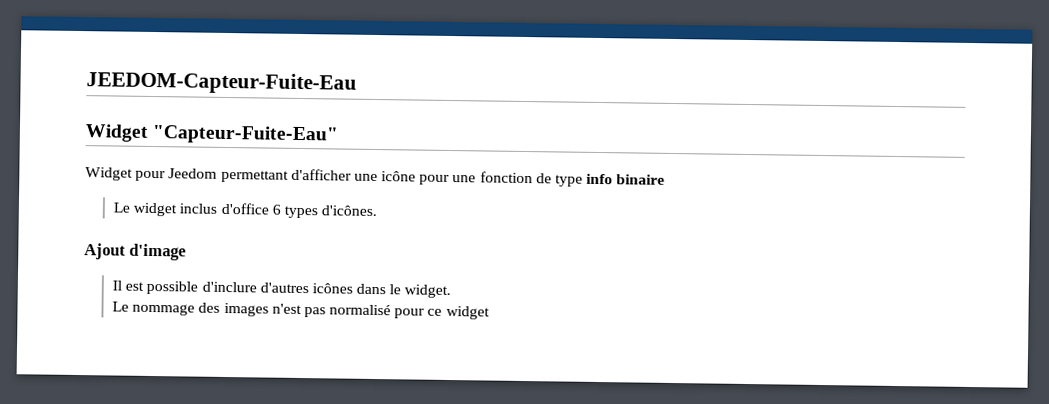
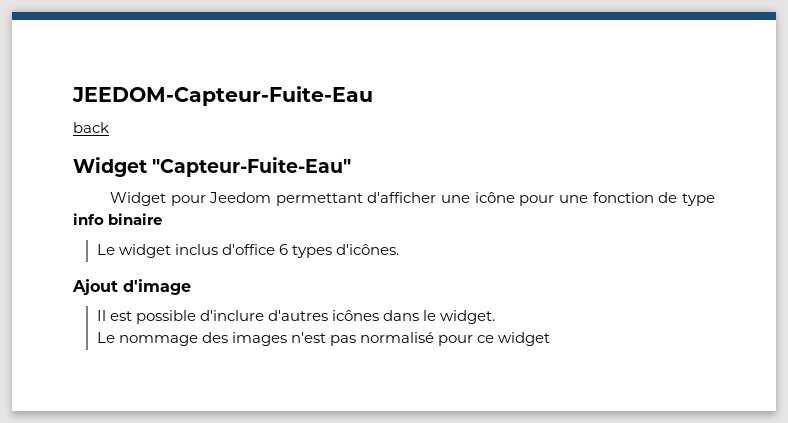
(357, 83) none -> [73,122,109,133] // back

